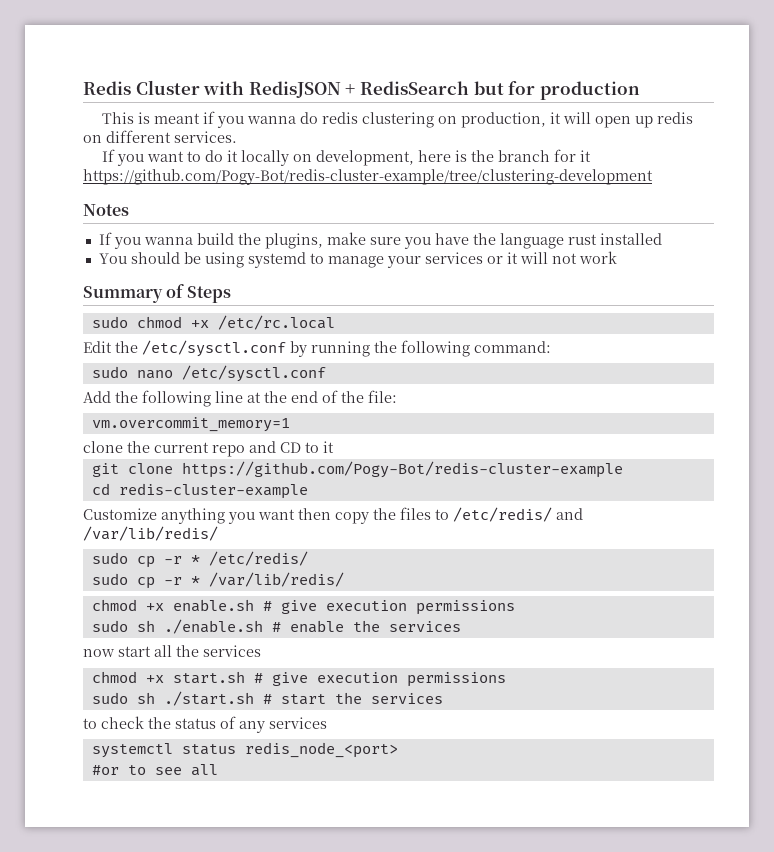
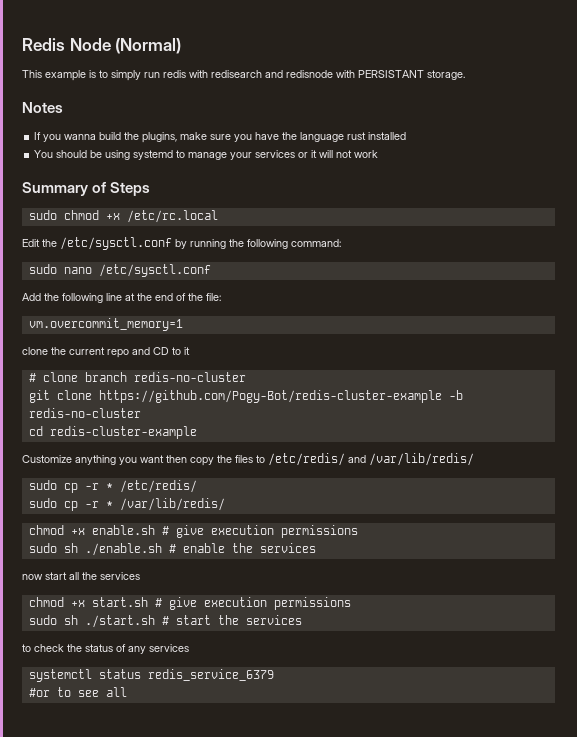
[135,80,640,100] [101,111,693,128] [83,130,237,143] [101,149,591,166] [83,169,653,185] Cluster with RedisJSON + RedisSearch but for production // This is meant if you wanna do redis clustering on production, it will open up redis on different services. // If you want to do it locally on development, here is the branch for it https://github.com/Pogy-Bot/redis-cluster-example/tree/clustering-development -> [69,38,182,54] [22,70,465,81] Node (Normal) // This example is to simply run redis with redisearch and redisnode with PERSISTANT storage.
(334, 447) none -> [28,372,246,382] // # clone branch redis-no-cluster
(623, 469) none -> [448,390,463,400] [28,408,141,418] -b redis-no-cluster
[244,742,398,758] redis_node_<port> -> [147,669,274,681] redis_service_6379

